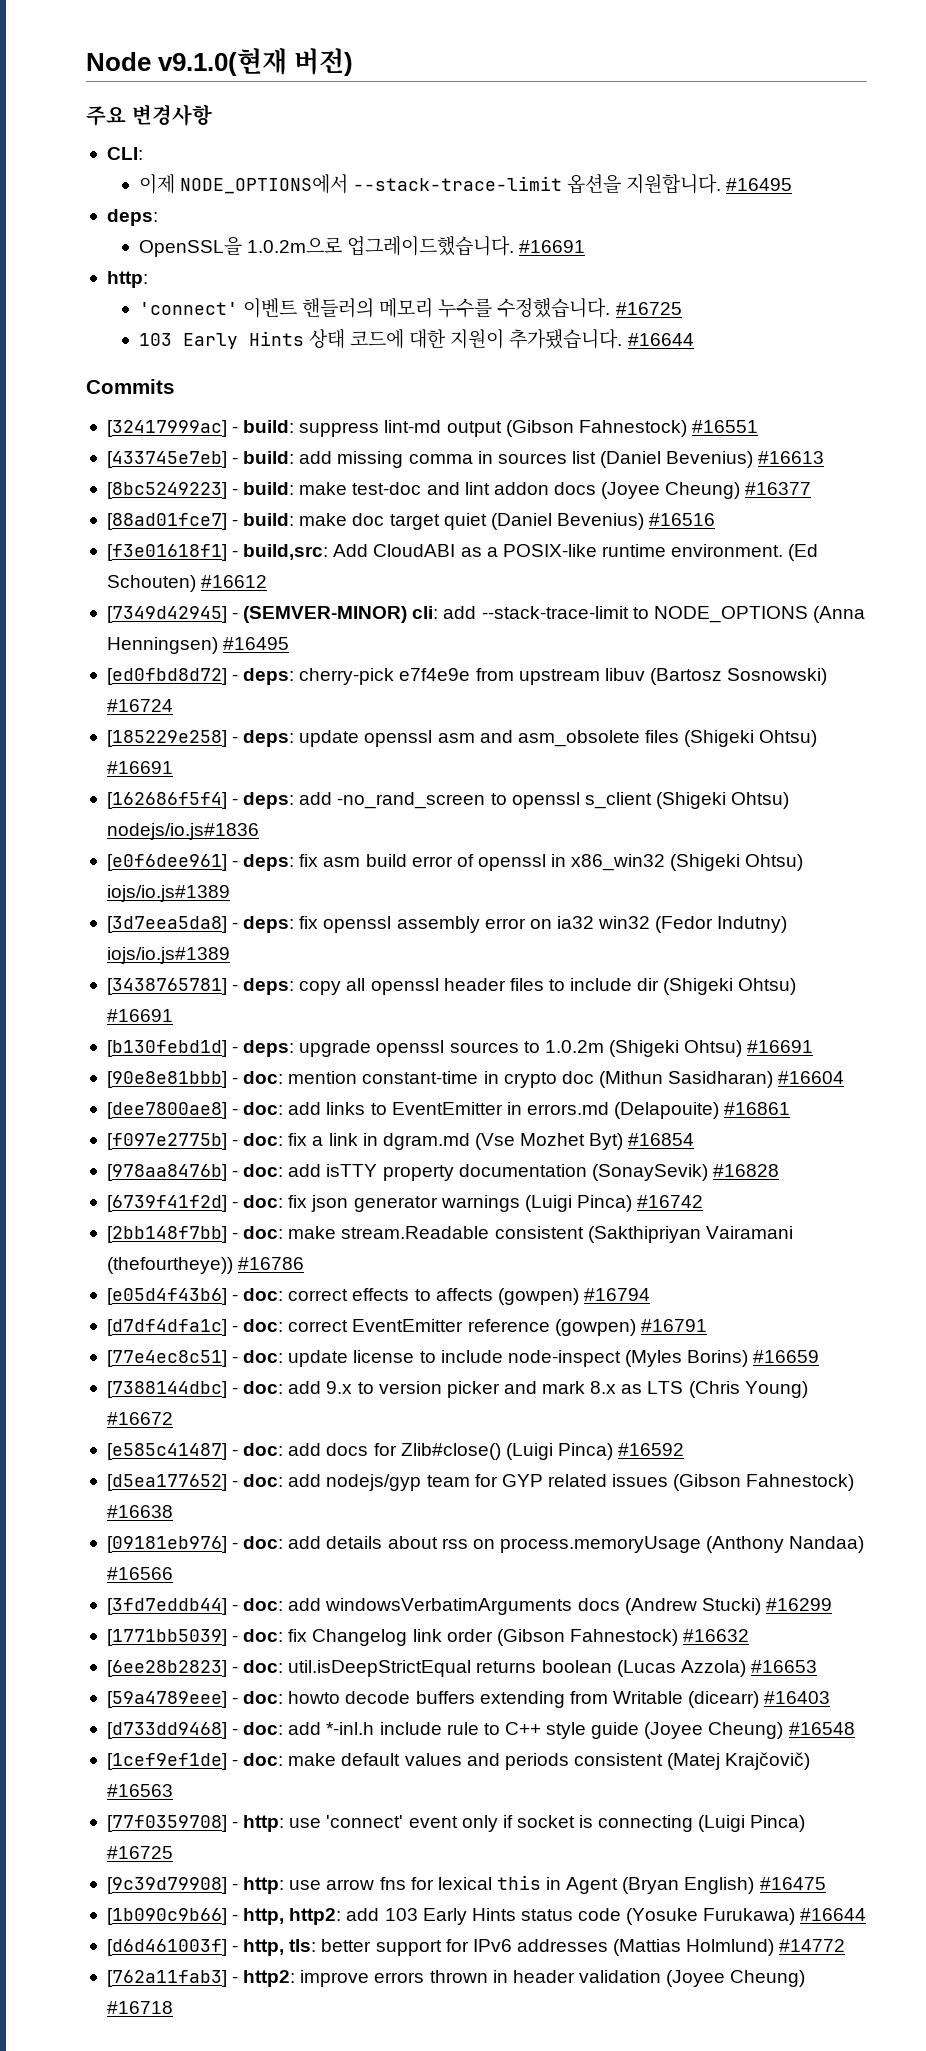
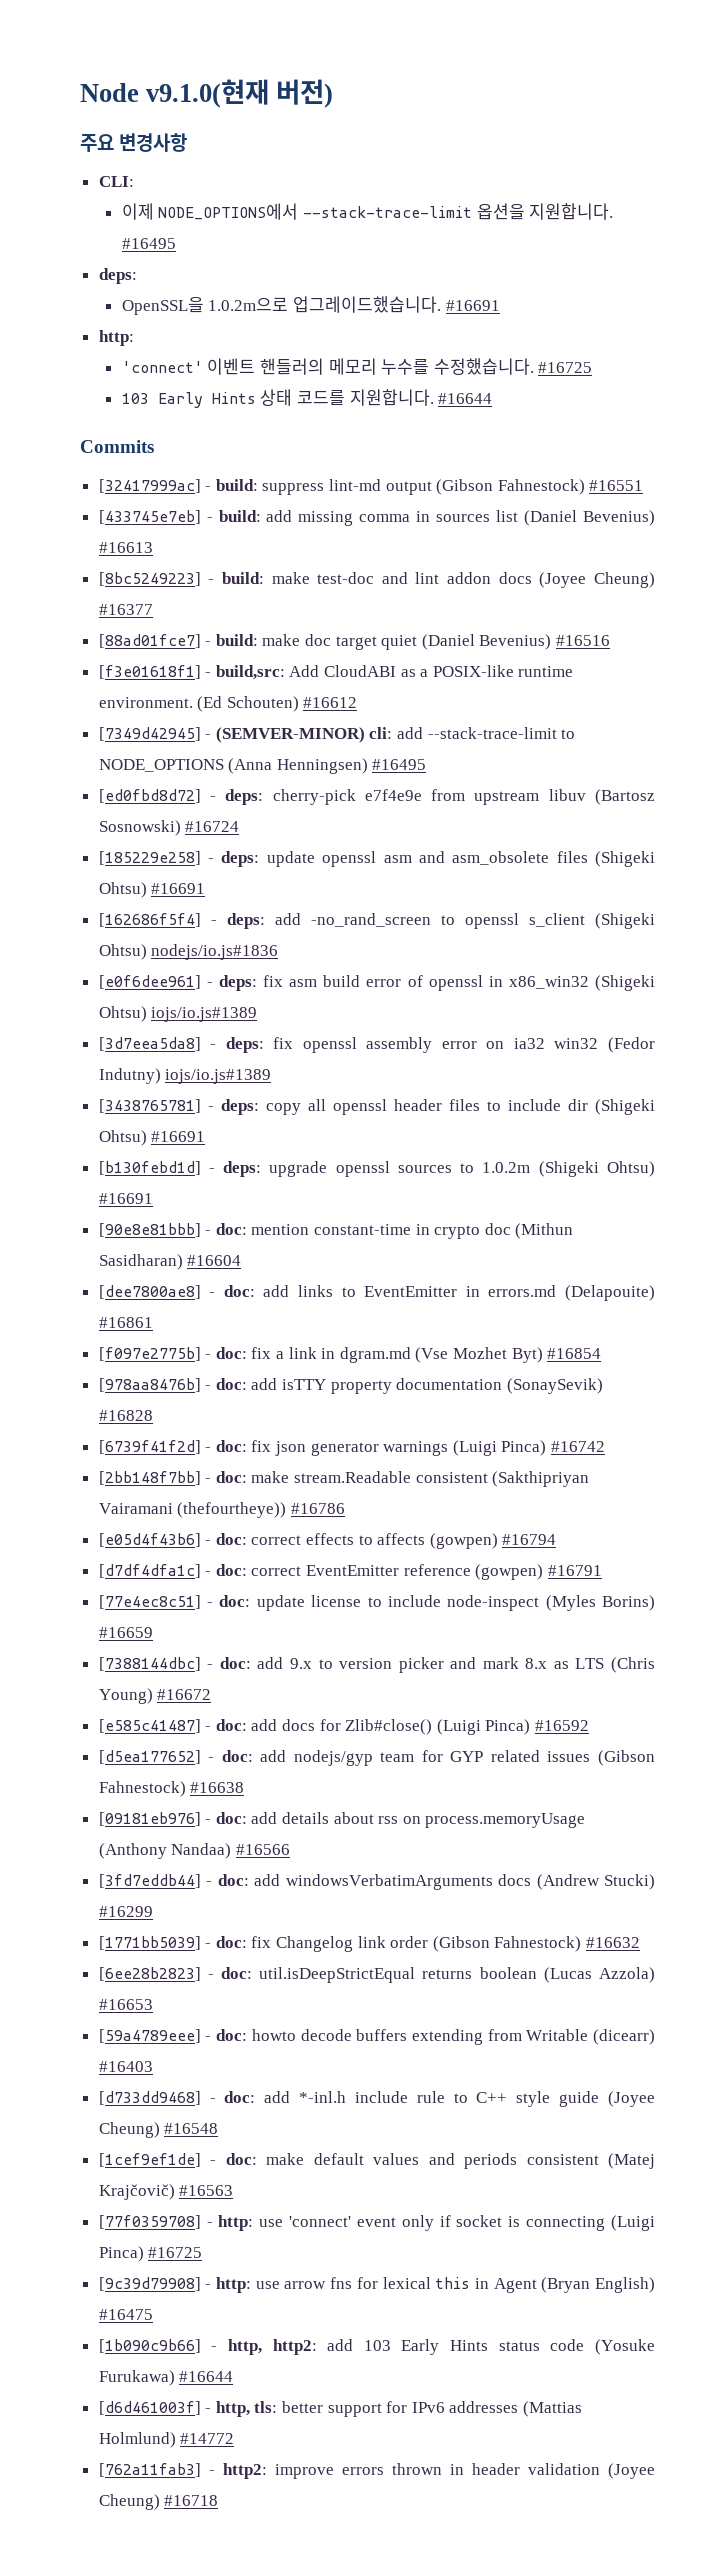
[350,329,623,349] 코드에 대한 지원이 추가됐습니다. -> [296,389,434,406] 코드를 지원합니다.

